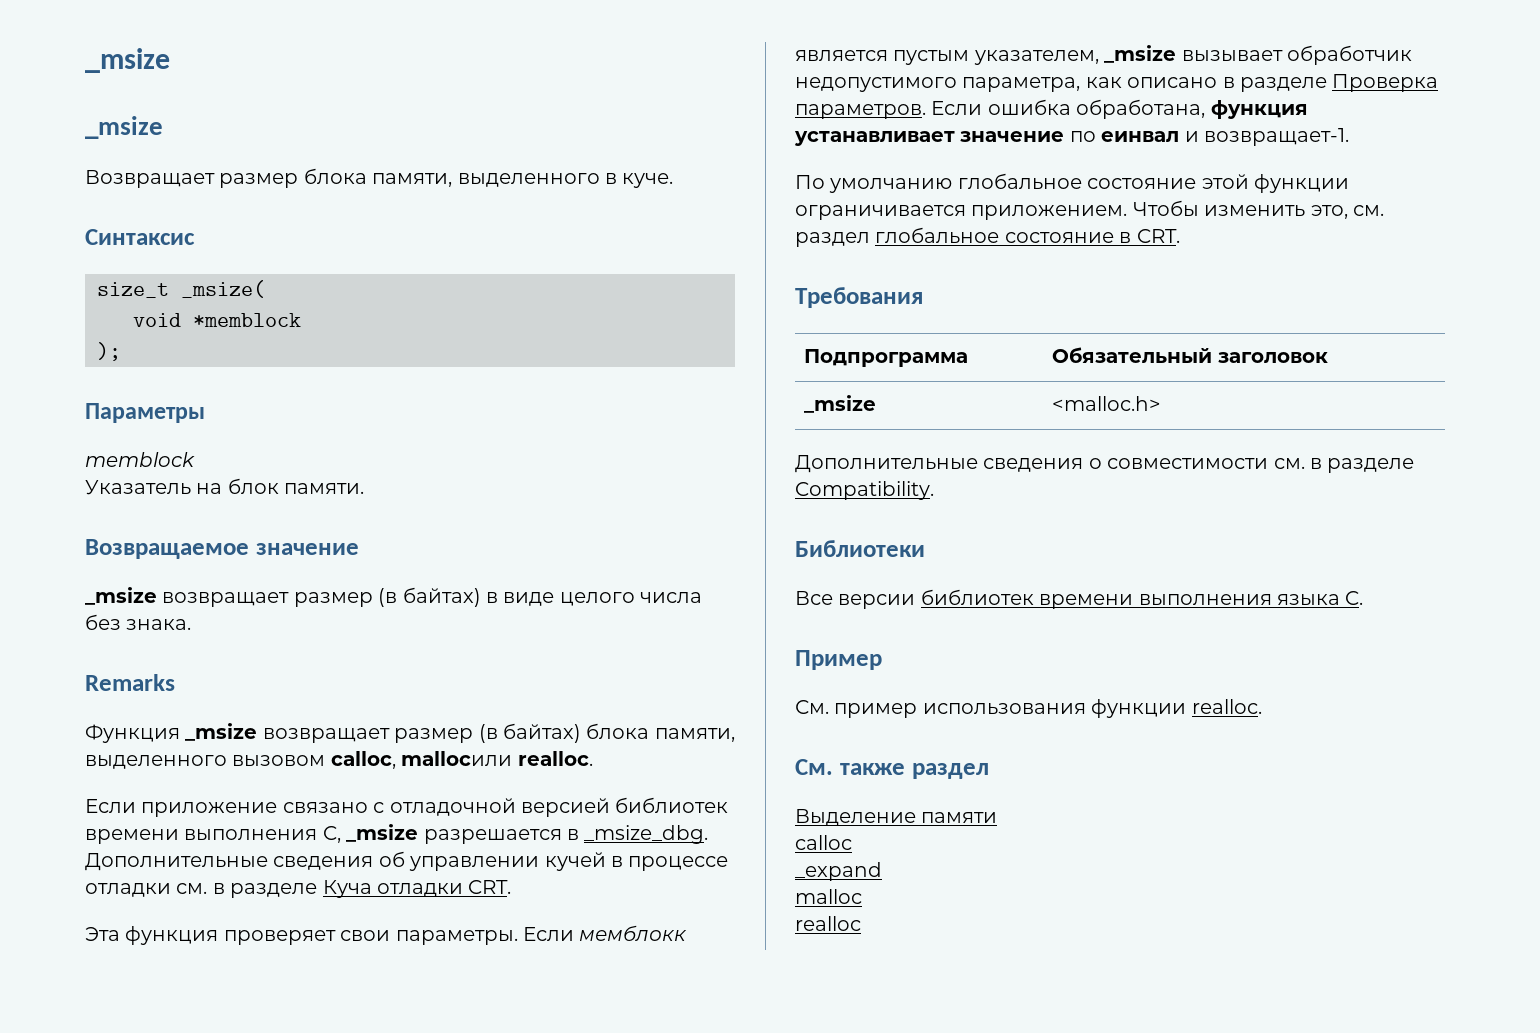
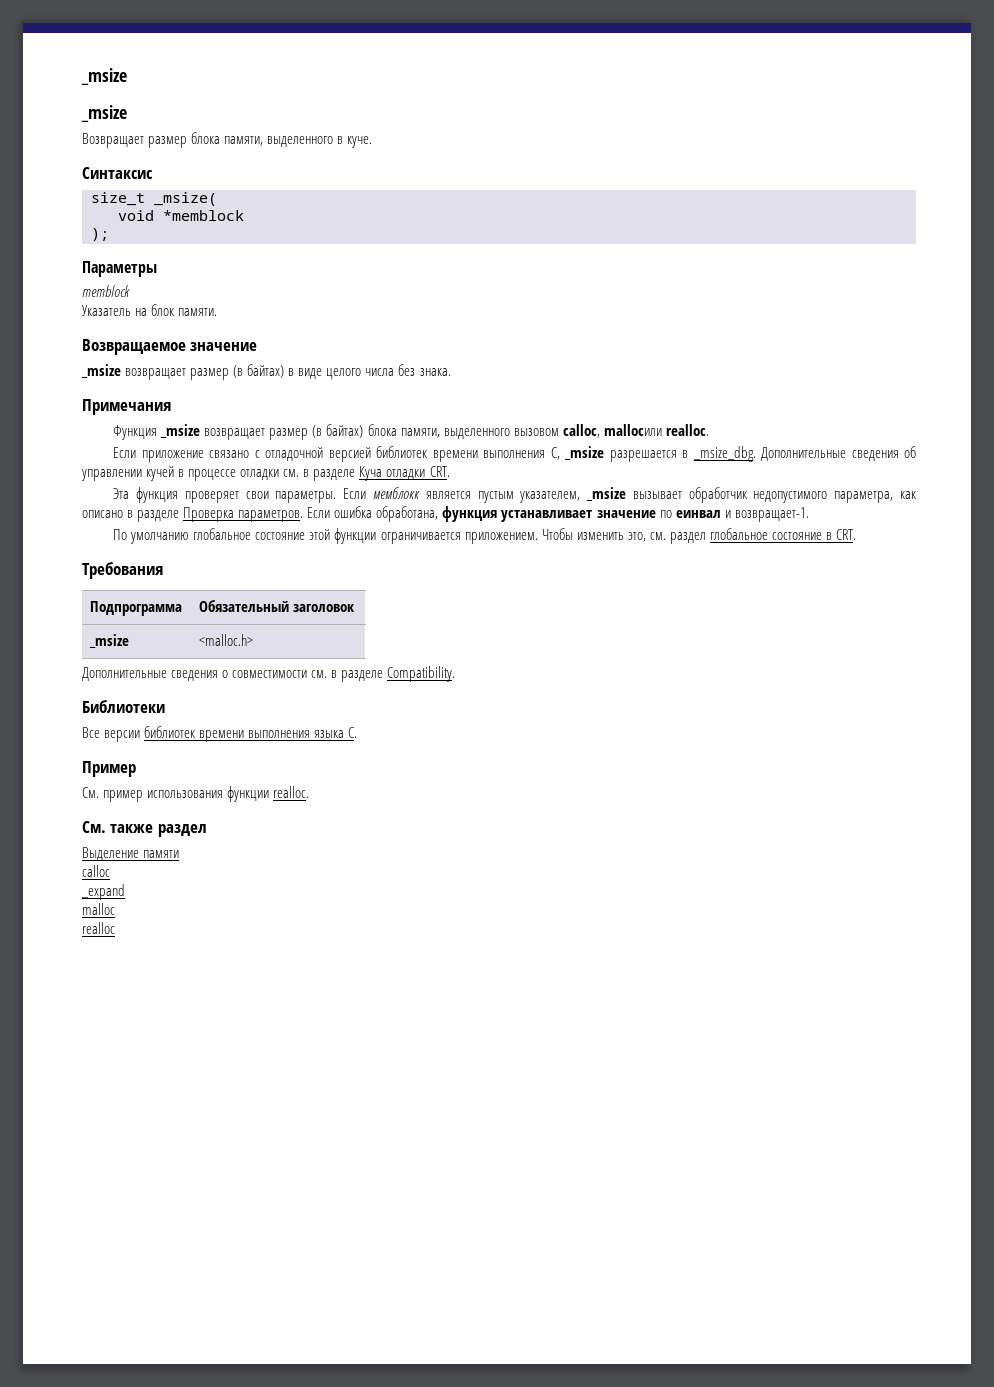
[85,674,175,691] Remarks -> [82,399,171,415] Примечания

